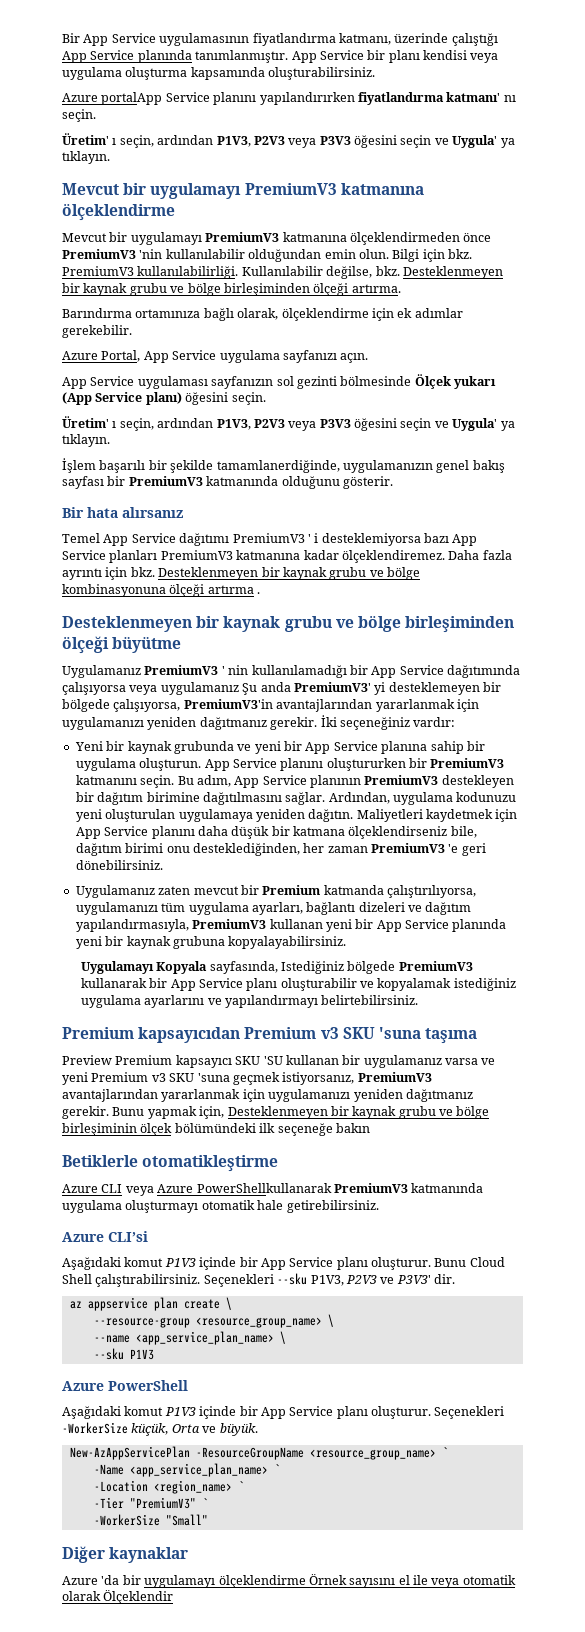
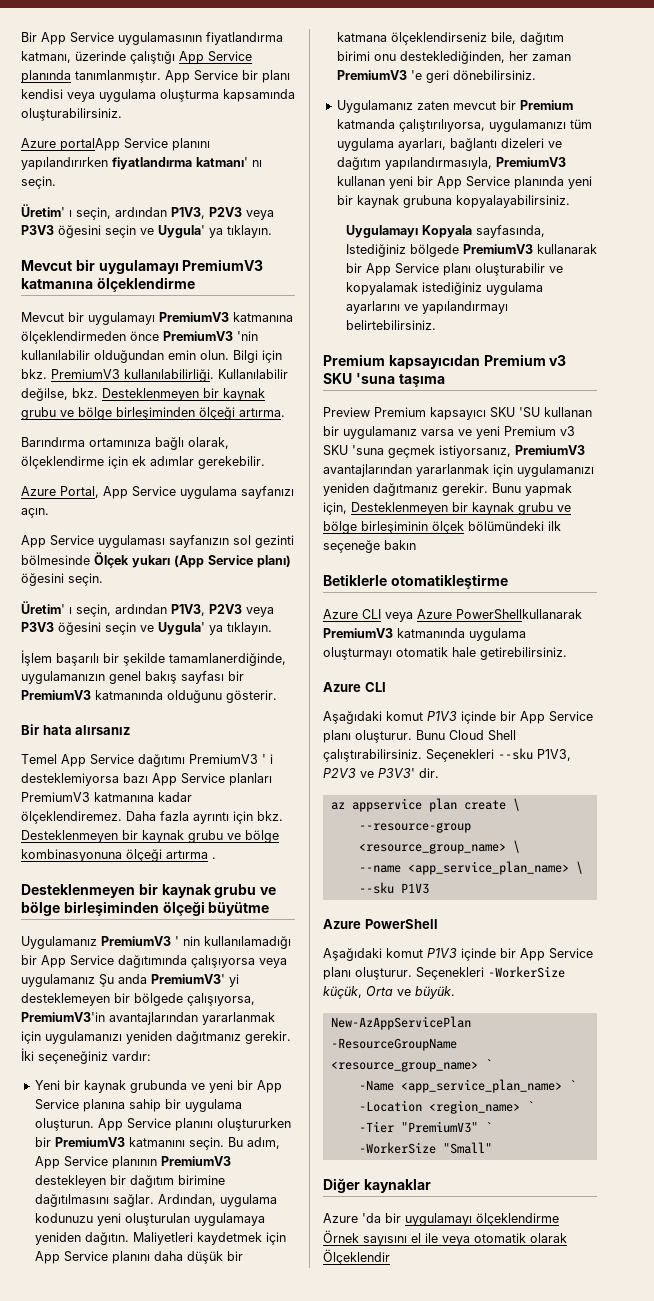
[108,1231,148,1242] CLI’si -> [364,682,386,692] CLI

